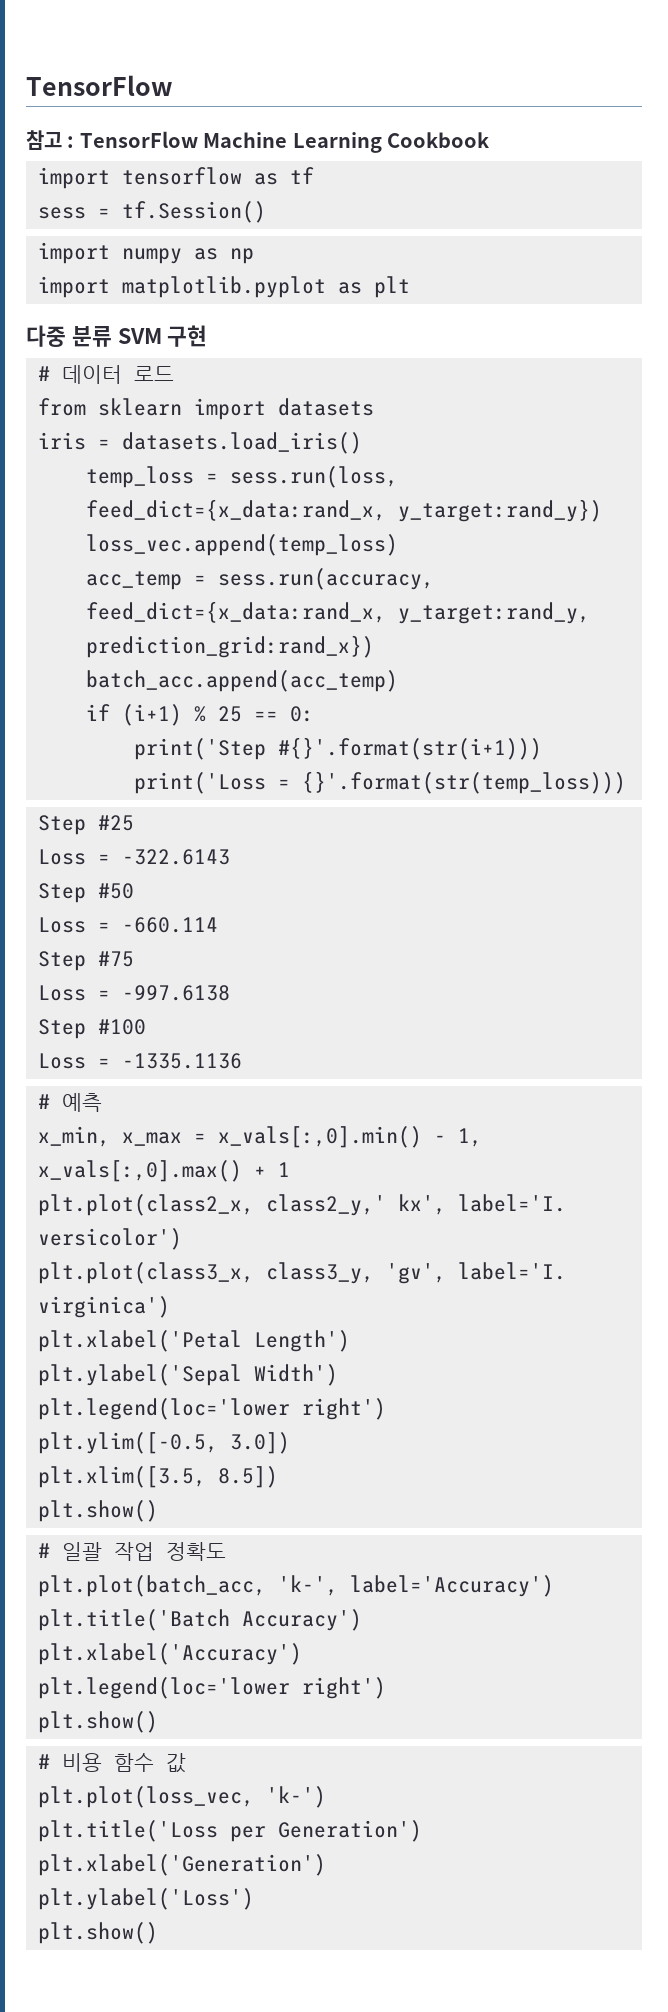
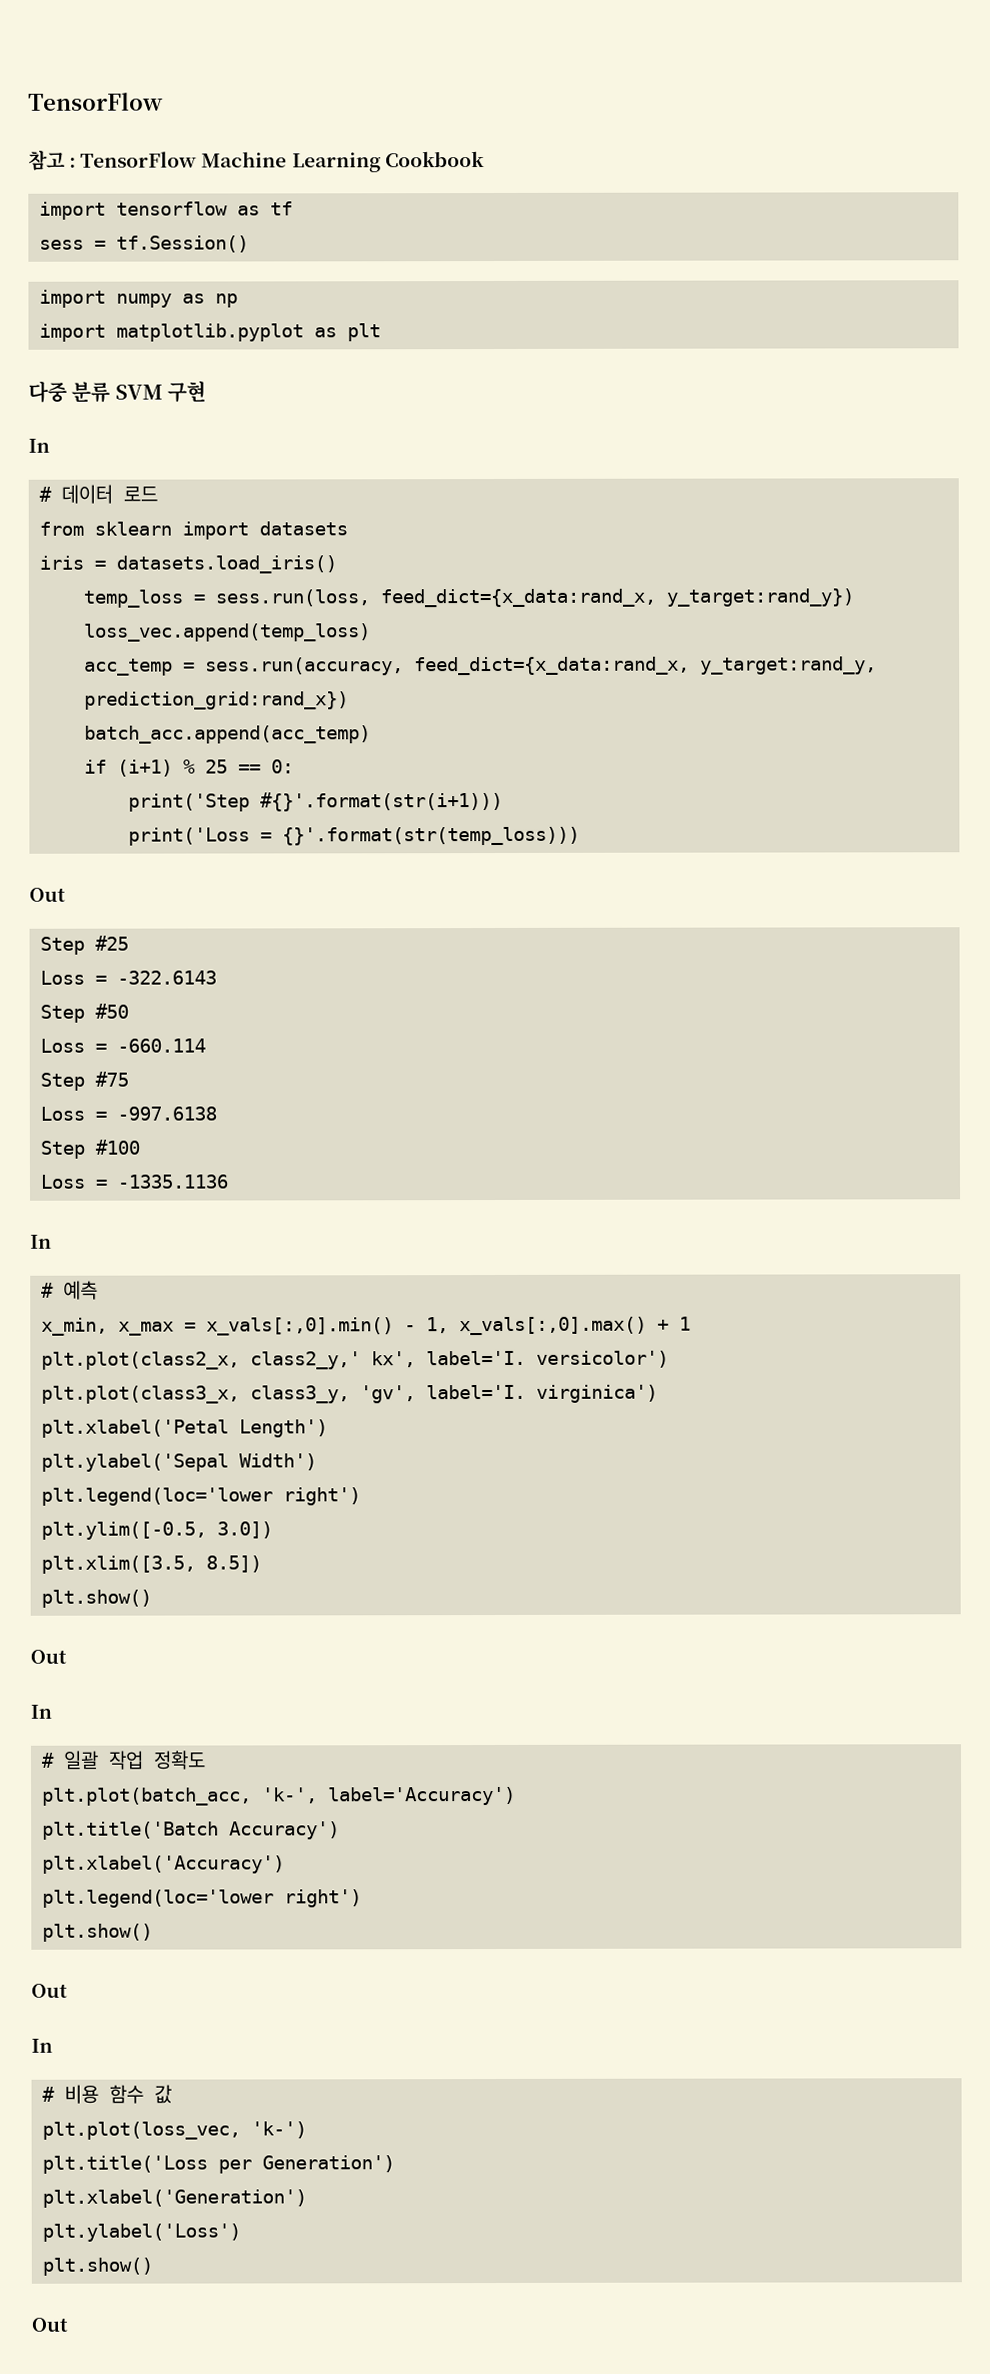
(208, 336) none -> [28,438,50,453] // In
(626, 782) none -> [29,887,66,902] // Out
(242, 1061) none -> [30,1234,52,1249] // In
(158, 1511) none -> [30,1649,67,1664] [30,1704,52,1719] // Out // In
(158, 1722) none -> [31,1983,68,1998] [31,2038,53,2053] // Out // In
(158, 1933) none -> [31,2317,68,2332] // Out

